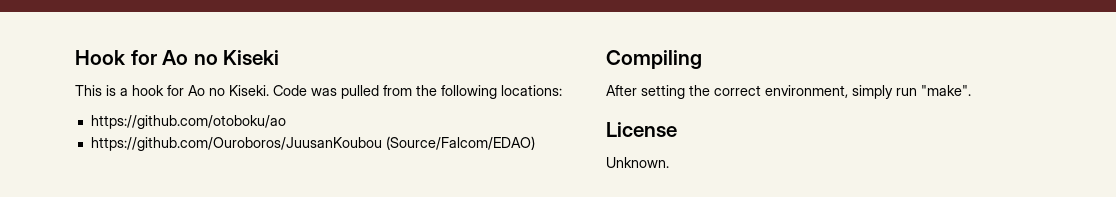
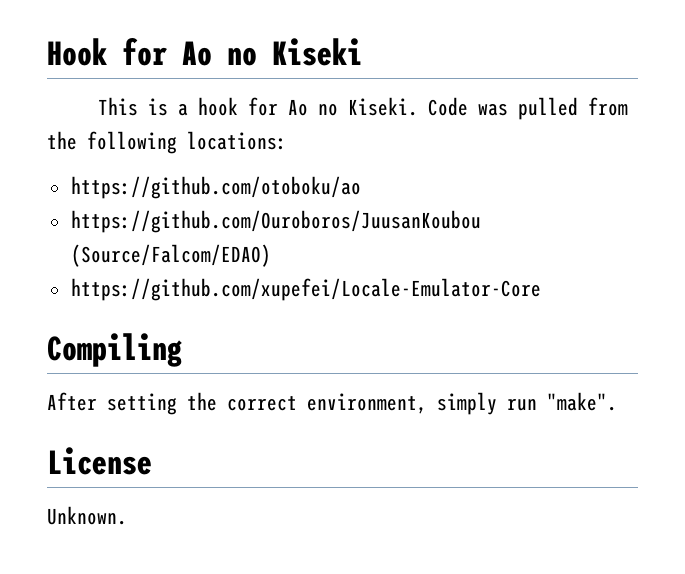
(535, 143) none -> [70,278,541,301] // https://github.com/xupefei/Locale-Emulator-Core

